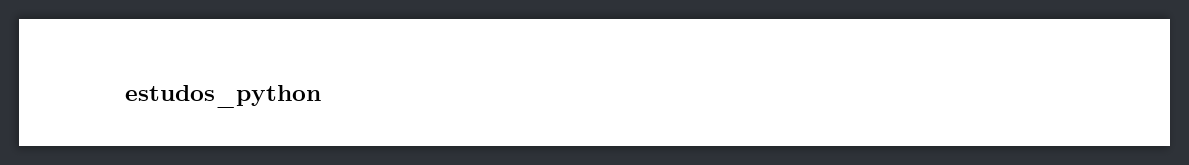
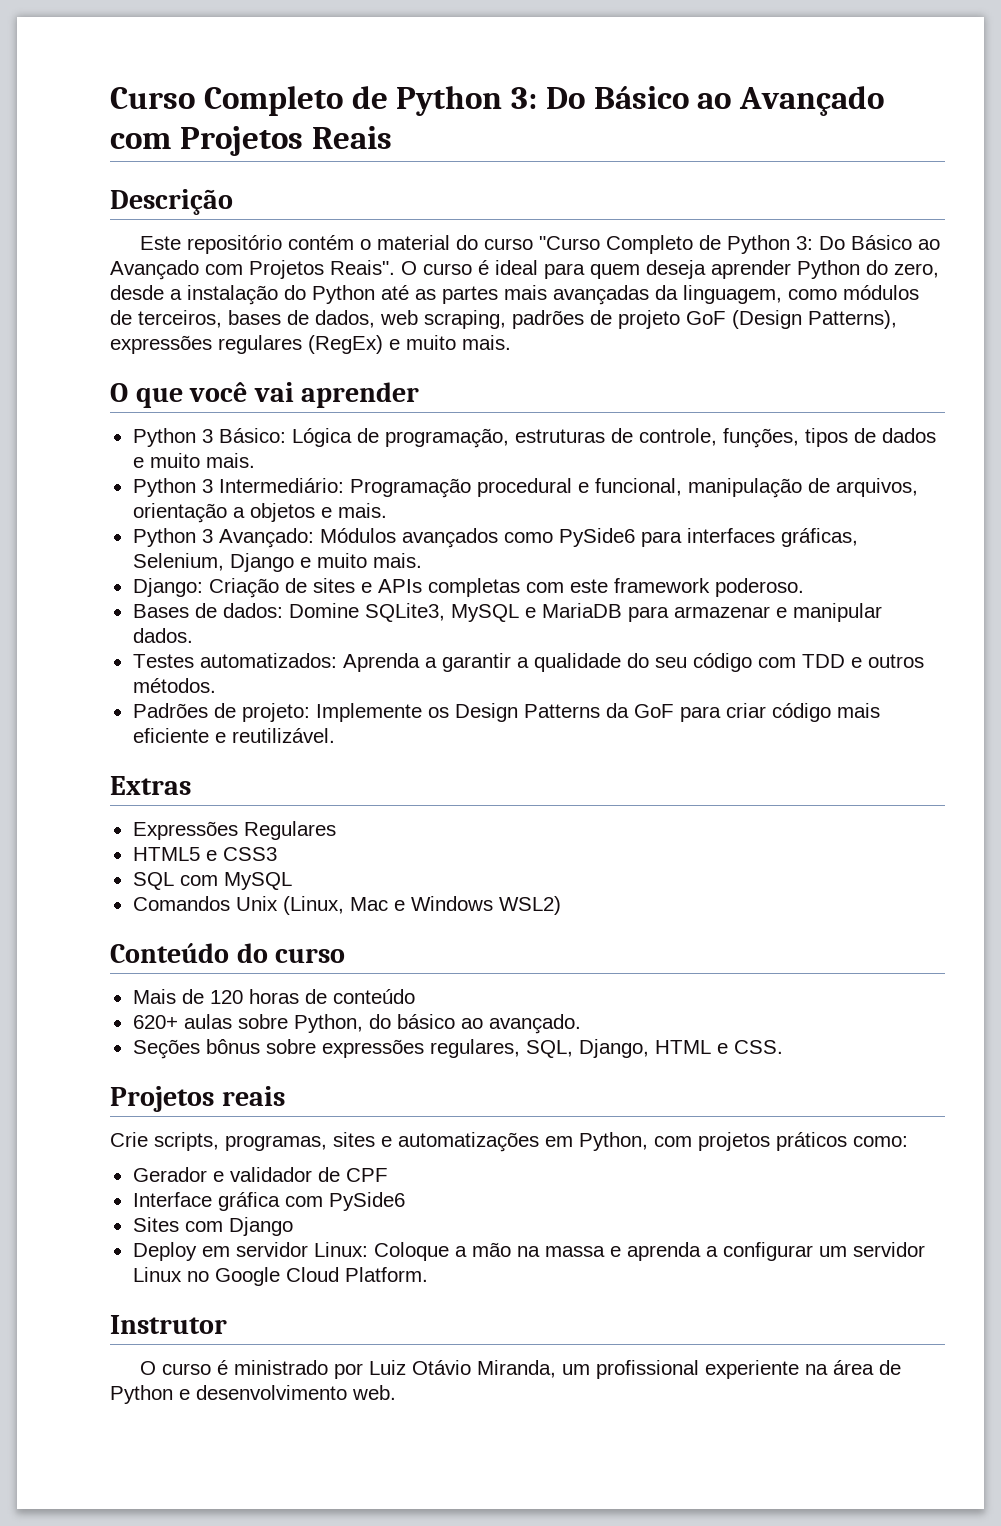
[125,85,321,108] estudos_python -> [110,86,885,116] [110,126,392,156] [110,189,233,215] [140,235,941,254] [110,260,939,280] [110,285,919,305] [110,310,897,329] [110,335,511,354] [110,382,420,408] [132,428,936,448] [132,453,255,468] [132,478,918,498] [132,503,387,523] [132,528,858,548] [132,553,422,572] [132,578,804,598] [132,603,882,622] [132,628,193,643] [132,653,924,672] [132,678,216,693] [132,703,880,722] [132,728,335,743] [110,776,191,795] [132,821,336,840] [132,847,277,861] [132,872,292,890] [132,896,561,915] [110,943,346,963] [132,989,415,1004] [132,1014,581,1034] [132,1039,783,1059] [110,1086,285,1112] [110,1132,908,1152] [132,1167,388,1182] [132,1192,405,1211] [132,1217,293,1236] [132,1242,925,1261] [132,1267,428,1286] [110,1315,227,1334] [140,1360,902,1379] [110,1385,396,1404] Curso Completo de Python 3: Do Básico ao Avançado com Projetos Reais // Descrição // Este repositório contém o material do curso "Curso Completo de Python 3: Do Básico ao Avançado com Projetos Reais". O curso é ideal para quem deseja aprender Python do zero, desde a instalação do Python até as partes mais avançadas da linguagem, como módulos de terceiros, bases de dados, web scraping, padrões de projeto GoF (Design Patterns), expressões regulares (RegEx) e muito mais. // O que você vai aprender // Python 3 Básico: Lógica de programação, estruturas de controle, funções, tipos de dados e muito mais. // Python 3 Intermediário: Programação procedural e funcional, manipulação de arquivos, orientação a objetos e mais. // Python 3 Avançado: Módulos avançados como PySide6 para interfaces gráficas, Selenium, Django e muito mais. // Django: Criação de sites e APIs completas com este framework poderoso. // Bases de dados: Domine SQLite3, MySQL e MariaDB para armazenar e manipular dados. // Testes automatizados: Aprenda a garantir a qualidade do seu código com TDD e outros métodos. // Padrões de projeto: Implemente os Design Patterns da GoF para criar código mais eficiente e reutilizável. // Extras // Expressões Regulares // HTML5 e CSS3 // SQL com MySQL // Comandos Unix (Linux, Mac e Windows WSL2) // Conteúdo do curso // Mais de 120 horas de conteúdo // 620+ aulas sobre Python, do básico ao avançado. // Seções bônus sobre expressões regulares, SQL, Django, HTML e CSS. // Projetos reais // Crie scripts, programas, sites e automatizações em Python, com projetos práticos como: // Gerador e validador de CPF // Interface gráfica com PySide6 // Sites com Django // Deploy em servidor Linux: Coloque a mão na massa e aprenda a configurar um servidor Linux no Google Cloud Platform. // Instrutor // O curso é ministrado por Luiz Otávio Miranda, um profissional experiente na área de Python e desenvolvimento web.

